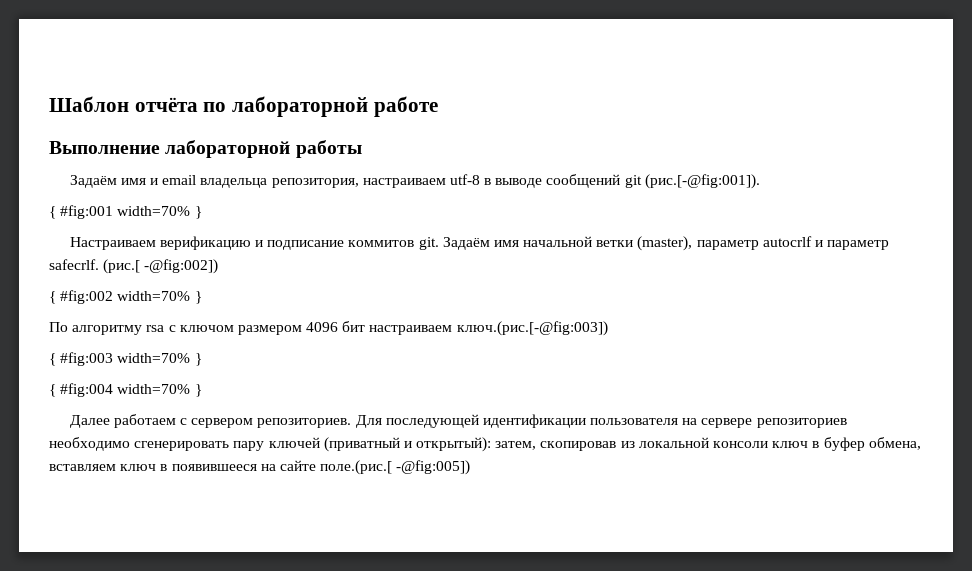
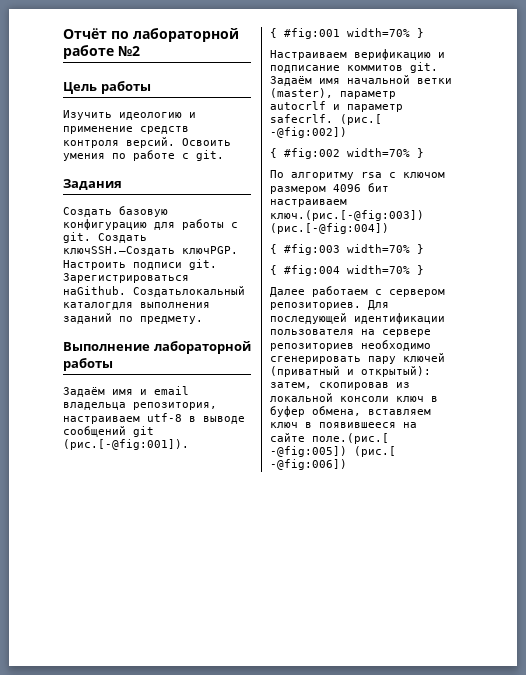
[49,96,198,112] Шаблон отчёта -> [63,28,107,39] Отчёт
(438, 106) none -> [118,46,140,56] [63,81,151,94] [63,110,196,120] [63,126,189,134] [63,137,231,148] [63,150,224,161] [63,179,122,190] [63,206,168,217] [63,219,238,230] [63,232,147,243] [63,246,238,256] [63,259,217,270] [63,273,189,283] [63,286,245,297] [63,302,210,310] [63,313,203,324] №2 // Цель работы // Изучить идеологию и применение средств контроля версий. Освоить умения по работе с git. // Задания // Создать базовую конфигурацию для работы с git. Создать ключSSH.–Создать ключPGP. Настроить подписи git. Зарегистрироваться наGithub. Создатьлокальный каталогдля выполнения заданий по предмету.
(608, 328) none -> [270,223,389,234] (рис.[-@fig:004])
(471, 467) none -> [354,446,396,457] [270,459,347,470] (рис.[ -@fig:006])

